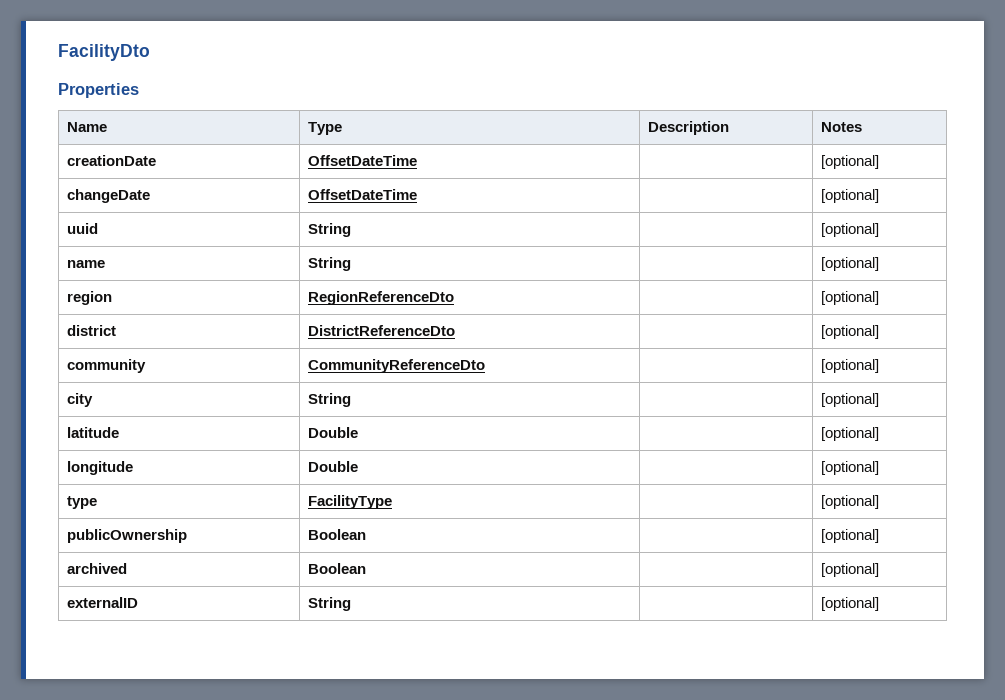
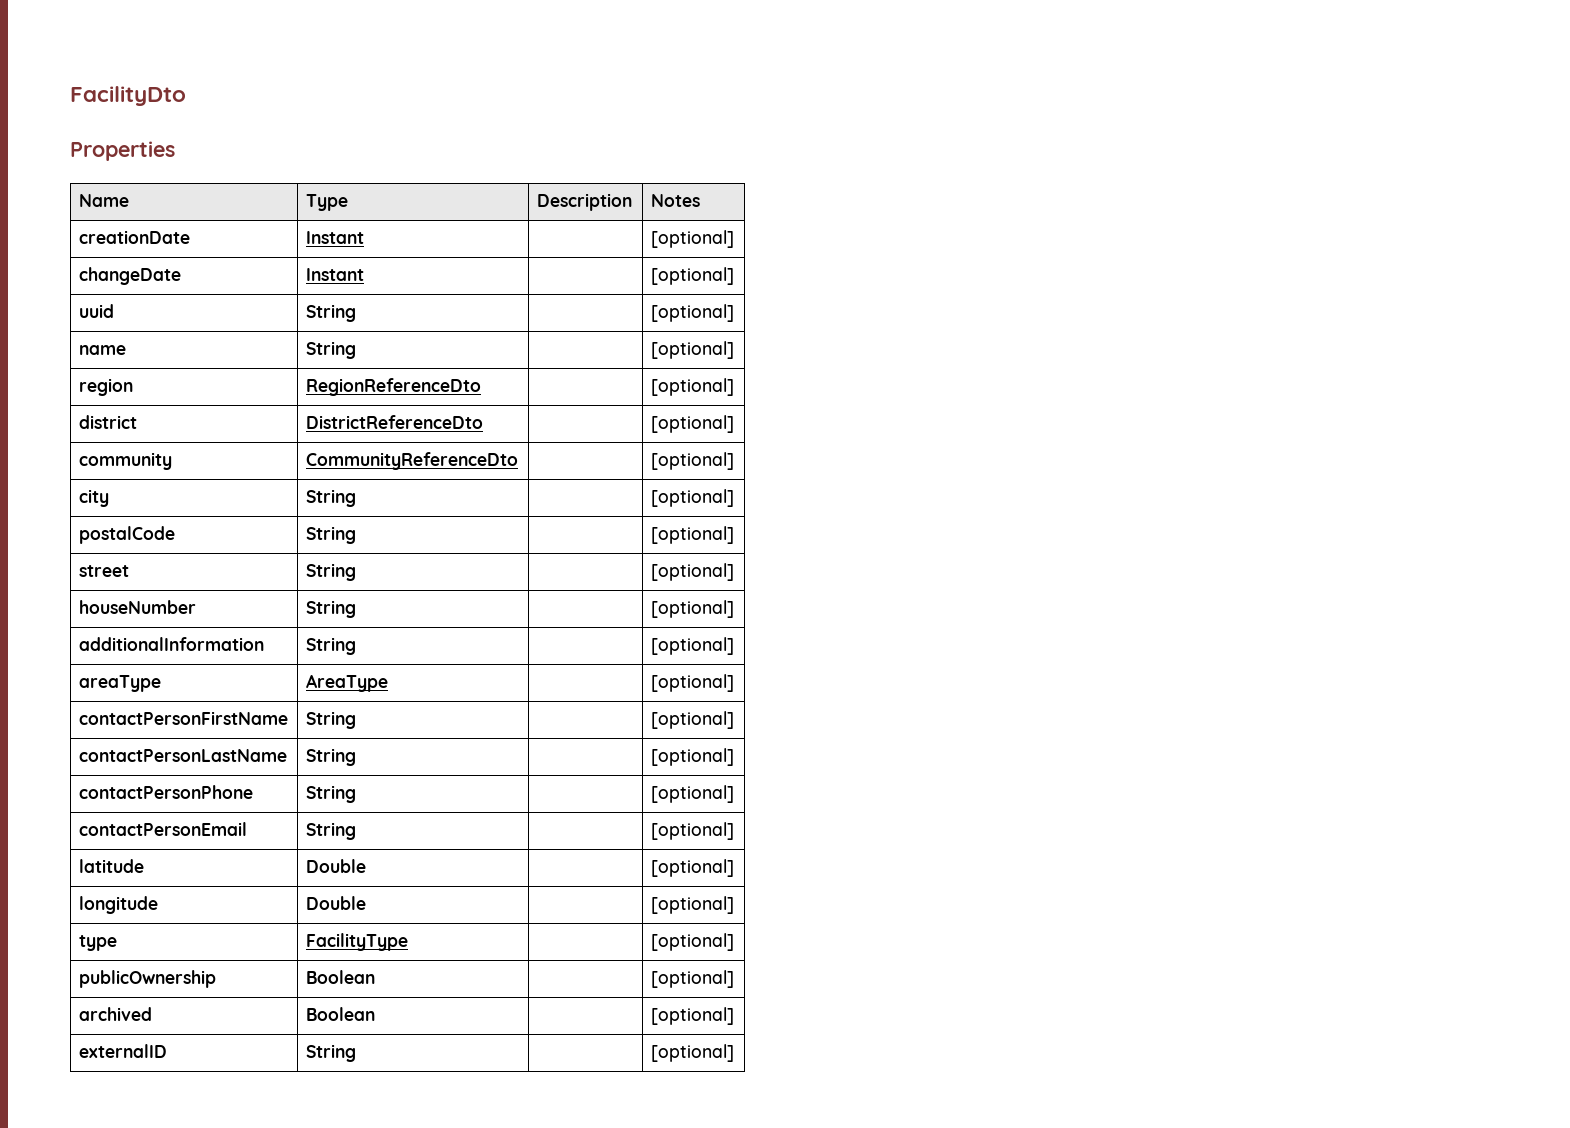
[307,155,417,166] OffsetDateTime -> [305,231,364,244] Instant
[307,189,417,200] OffsetDateTime -> [305,268,364,281] Instant
(879, 400) none -> [78,526,175,544] [305,526,356,544] [650,526,734,544] [78,565,129,577] [305,563,356,581] [650,563,734,581] [78,600,196,614] [305,600,356,618] [650,600,734,618] [78,637,264,651] [305,637,356,655] [650,637,734,655] [78,675,161,692] [305,674,388,692] [650,674,734,692] [78,711,288,725] [305,711,356,729] [650,711,734,729] [78,749,287,762] [305,748,356,766] [650,748,734,766] [78,785,253,799] [305,785,356,803] [650,785,734,803] [78,822,247,836] [305,822,356,840] [650,822,734,840] // postalCode | String | | [optional] // street | String | | [optional] // houseNumber | String | | [optional] // additionalInformation | String | | [optional] // areaType | AreaType | | [optional] // contactPersonFirstName | String | | [optional] // contactPersonLastName | String | | [optional] // contactPersonPhone | String | | [optional] // contactPersonEmail | String | | [optional]

